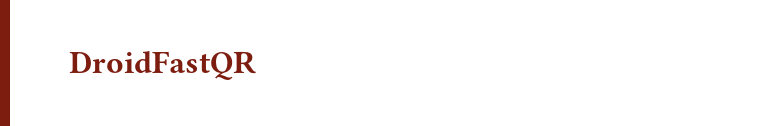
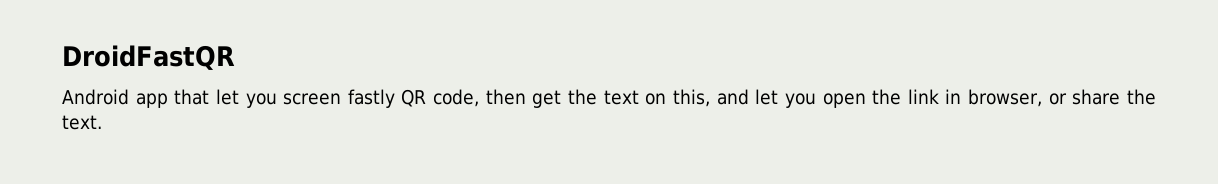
(256, 65) none -> [62,89,1156,108] [62,115,102,130] // Android app that let you screen fastly QR code, then get the text on this, and let you open the link in browser, or share the text.

